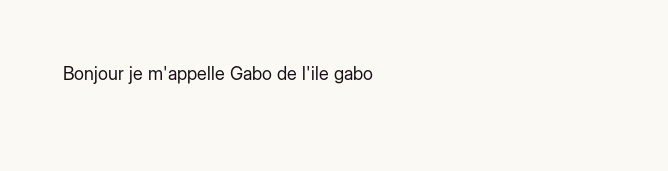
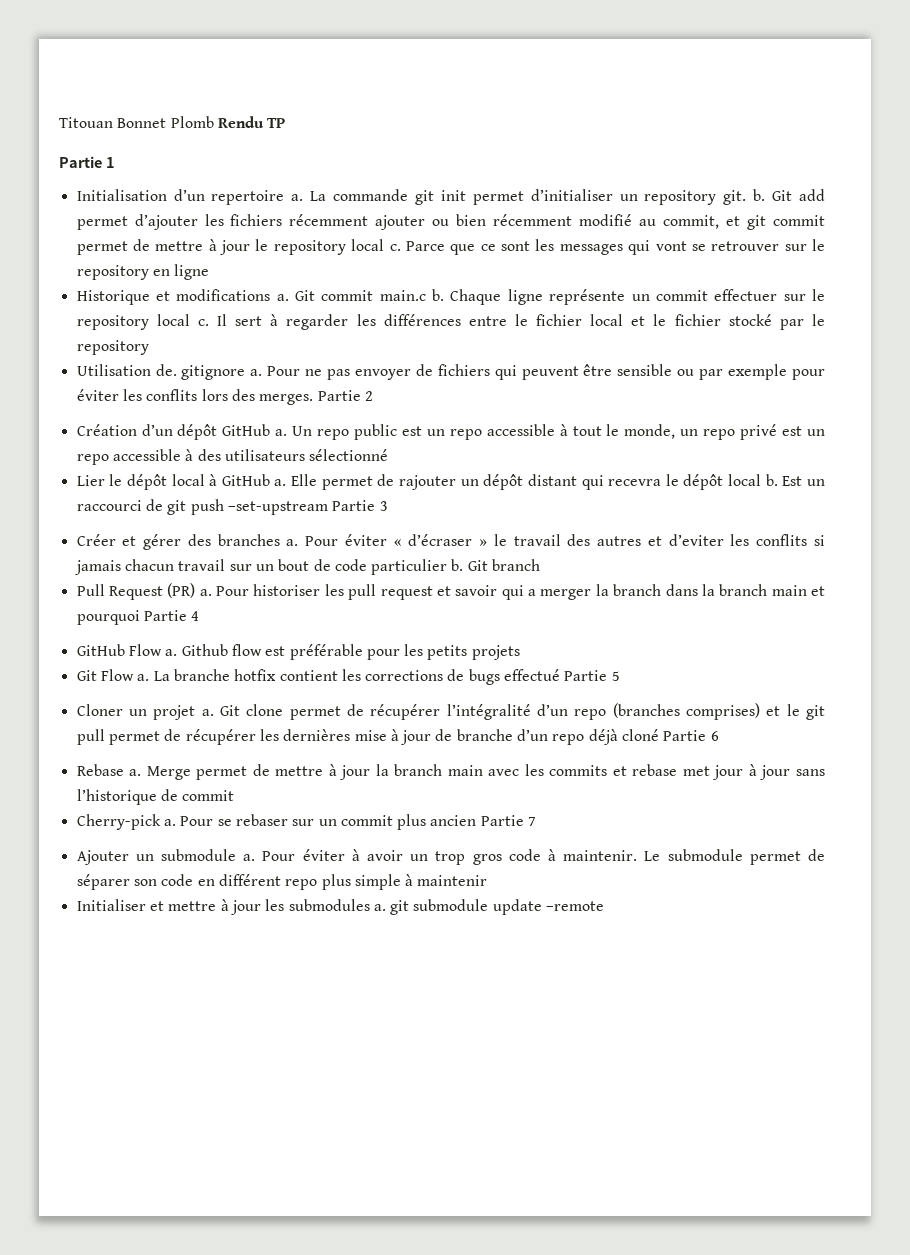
[63,66,373,84] Bonjour je m'appelle Gabo de l'ile gabo -> [59,116,286,128] [59,156,115,168] [76,189,825,205] [76,214,825,230] [76,239,826,255] [76,264,210,280] [76,289,826,305] [76,314,825,330] [76,340,149,355] [76,364,825,380] [76,389,373,405] [76,424,825,440] [76,449,389,465] [76,474,826,490] [76,499,388,515] [76,534,825,550] [74,559,541,575] [76,583,826,600] [76,610,200,625] [76,644,520,660] [76,669,620,685] [76,703,825,720] [76,729,719,745] [76,764,825,780] [76,789,235,805] [76,814,537,830] [76,849,825,865] [76,874,488,890] [76,899,605,915] Titouan Bonnet Plomb Rendu TP // Partie 1 // Initialisation d’un repertoire a. La commande git init permet d’initialiser un repository git. b. Git add permet d’ajouter les fichiers récemment ajouter ou bien récemment modifié au commit, et git commit permet de mettre à jour le repository local c. Parce que ce sont les messages qui vont se retrouver sur le repository en ligne // Historique et modifications a. Git commit main.c b. Chaque ligne représente un commit effectuer sur le repository local c. Il sert à regarder les différences entre le fichier local et le fichier stocké par le repository // Utilisation de. gitignore a. Pour ne pas envoyer de fichiers qui peuvent être sensible ou par exemple pour éviter les conflits lors des merges. Partie 2 // Création d’un dépôt GitHub a. Un repo public est un repo accessible à tout le monde, un repo privé est un repo accessible à des utilisateurs sélectionné // Lier le dépôt local à GitHub a. Elle permet de rajouter un dépôt distant qui recevra le dépôt local b. Est un raccourci de git push –set-upstream Partie 3 // Créer et gérer des branches a. Pour éviter « d’écraser » le travail des autres et d’eviter les conflits si jamais chacun travail sur un bout de code particulier b. Git branch // Pull Request (PR) a. Pour historiser les pull request et savoir qui a merger la branch dans la branch main et pourquoi Partie 4 // GitHub Flow a. Github flow est préférable pour les petits projets // Git Flow a. La branche hotfix contient les corrections de bugs effectué Partie 5 // Cloner un projet a. Git clone permet de récupérer l’intégralité d’un repo (branches comprises) et le git pull permet de récupérer les dernières mise à jour de branche d’un repo déjà cloné Partie 6 // Rebase a. Merge permet de mettre à jour la branch main avec les commits et rebase met jour à jour sans l’historique de commit // Cherry-pick a. Pour se rebaser sur un commit plus ancien Partie 7 // Ajouter un submodule a. Pour éviter à avoir un trop gros code à maintenir. Le submodule permet de séparer son code en différent repo plus simple à maintenir // Initialiser et mettre à jour les submodules a. git submodule update –remote

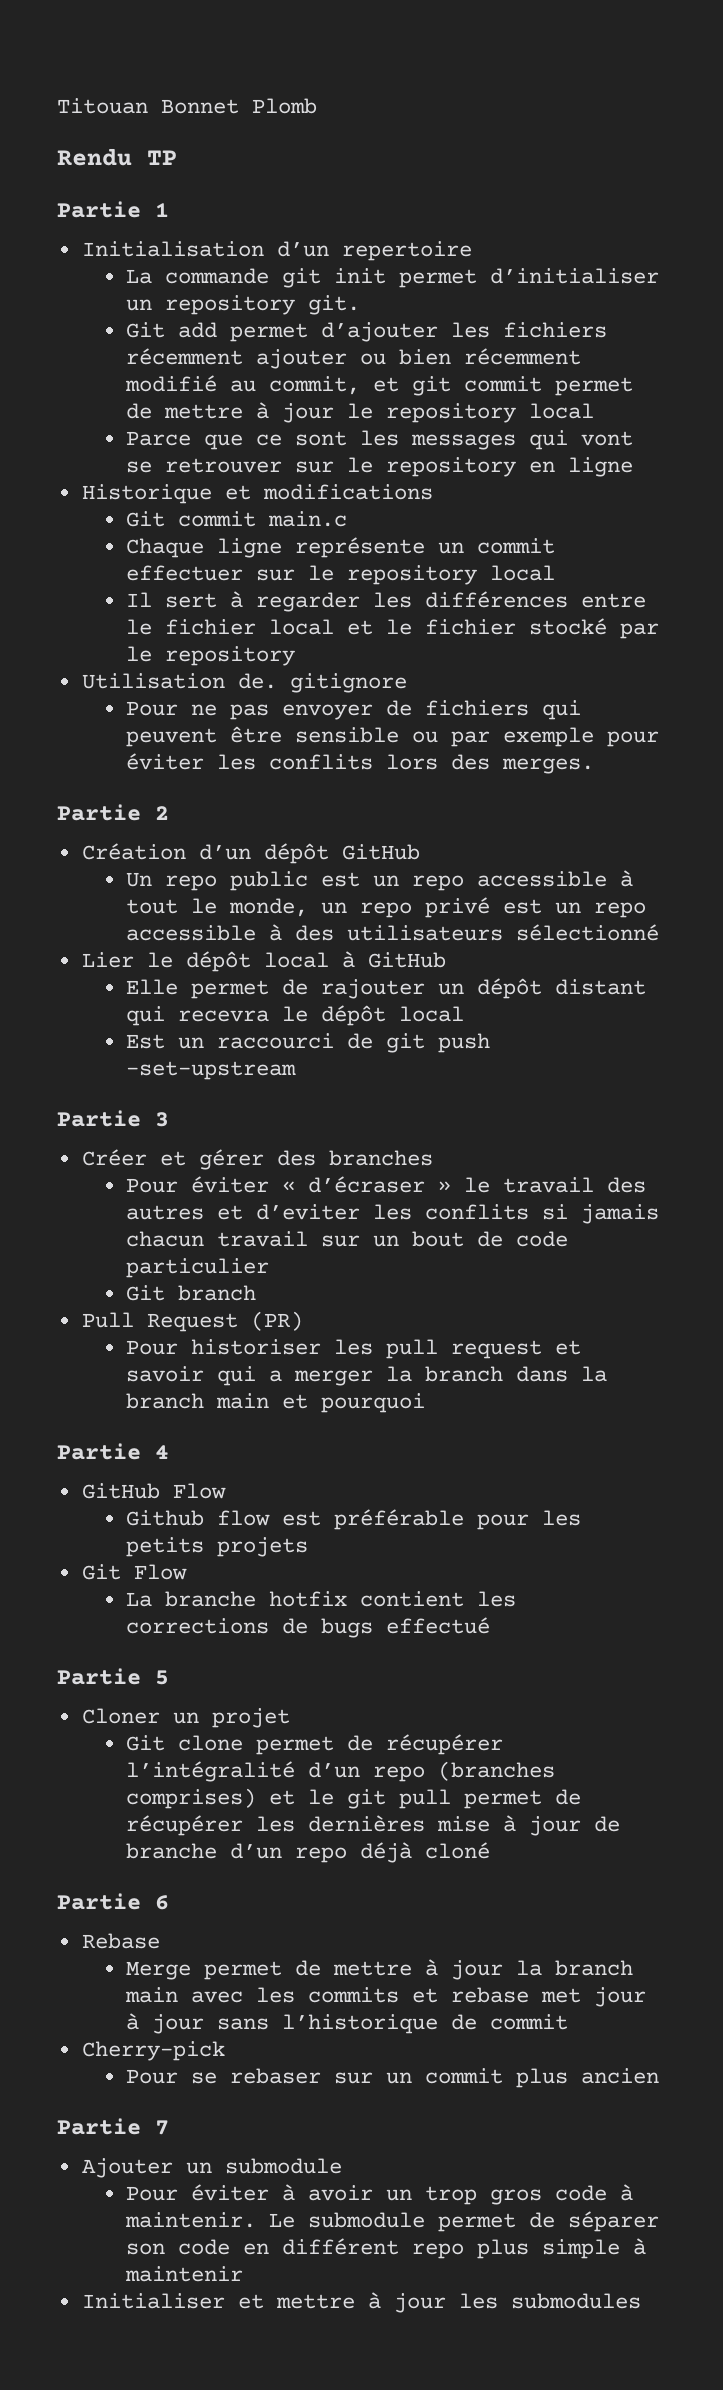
(214, 122) none -> (317, 106) //
[291,194,304,201] a. -> (472, 251) //
[753,189,766,201] b. -> (361, 305) //
[389,244,401,251] c. -> (595, 411) //
[276,294,289,301] a. -> (433, 492) //
[432,289,445,301] b. -> (348, 519) //
[197,319,209,326] c. -> (556, 573) //
[250,369,263,376] a. -> (407, 683) //
(314, 399) none -> (595, 766) //
[275,429,288,436] a. -> (420, 852) //
[274,479,287,486] a. -> (446, 960) //
[765,474,778,486] b. -> (465, 1014) //
(328, 508) none -> (297, 1070) //
[286,539,299,546] a. -> (433, 1158) //
[451,559,464,571] b. -> (270, 1268) //
[199,589,212,596] a. -> (303, 1321) //
(140, 617) none -> (426, 1403) //
[165,649,178,656] a. -> (226, 1491) //
[137,674,150,681] a. -> (187, 1572) //
(561, 675) none -> (491, 1625) //
[201,709,214,716] a. -> (290, 1718) //
(660, 735) none -> (491, 1850) //
[129,769,142,776] a. -> (160, 1941) //
[163,819,176,826] a. -> (225, 2051) //
(477, 820) none -> (660, 2076) //
[243,854,256,861] a. -> (342, 2166) //
[373,899,605,915] a. git submodule update –remote -> (641, 2301) none

